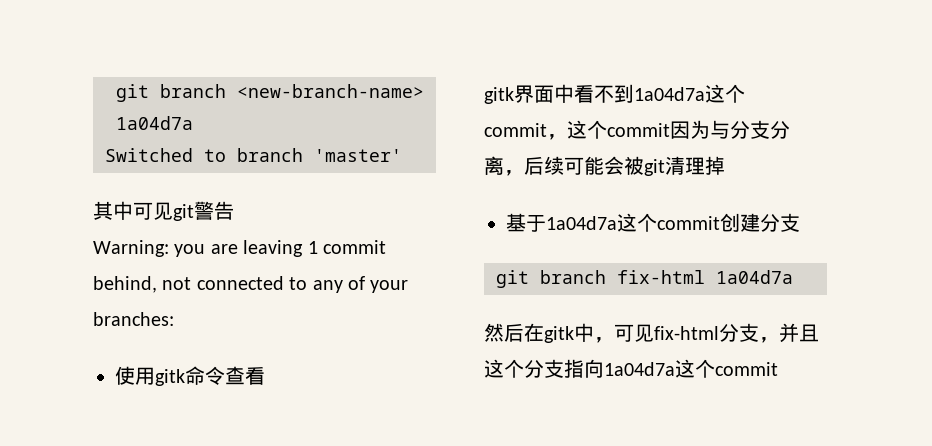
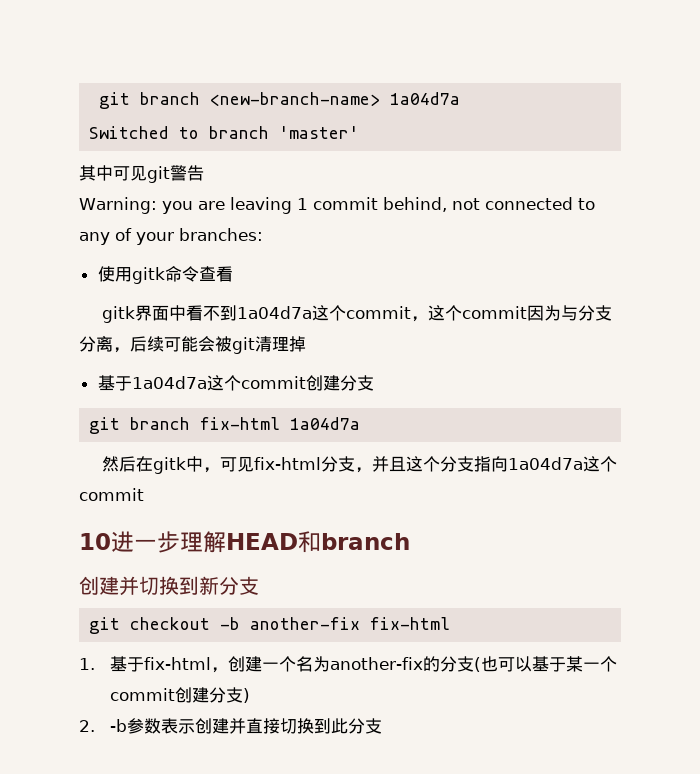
(778, 369) none -> [79,531,410,553] [79,576,259,596] [89,617,451,634] [79,656,618,673] [110,687,251,703] [79,718,383,734] // 10进一步理解HEAD和branch // 创建并切换到新分支 // git checkout -b another-fix fix-html // 1.基于fix-html，创建一个名为another-fix的分支(也可以基于某一个commit创建分支) // 2. -b参数表示创建并直接切换到此分支

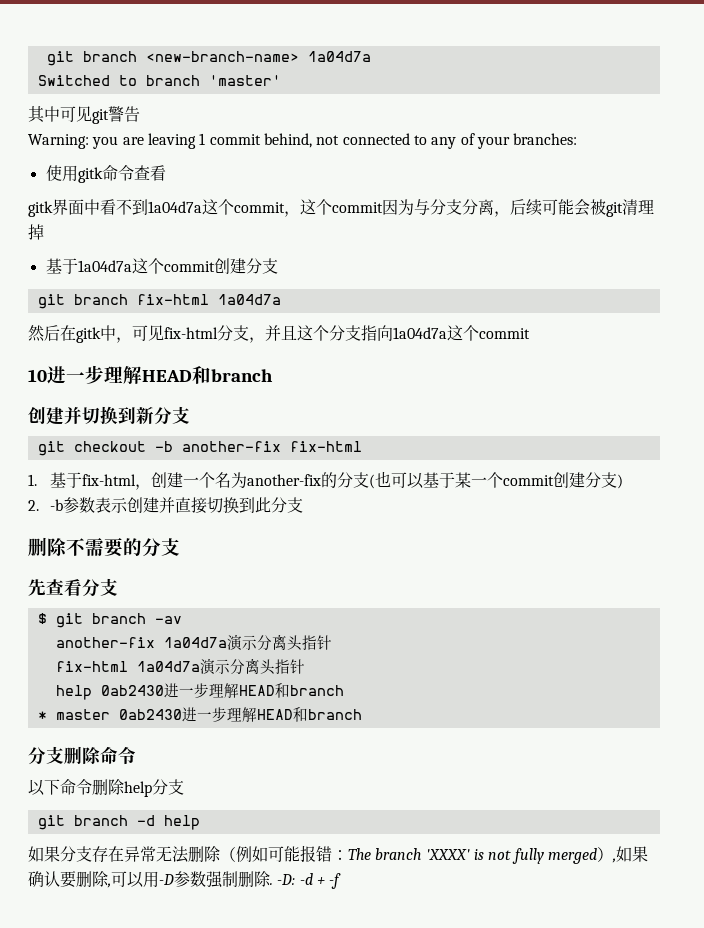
(383, 726) none -> [28,537,180,557] [28,578,118,597] [37,613,182,628] [55,634,332,651] [55,658,305,675] [55,683,344,700] [37,707,362,722] [28,746,136,765] [28,779,184,797] [37,815,200,830] [28,845,648,864] [28,871,342,889] // 删除不需要的分支 // 先查看分支 // $ git branch -av // another-fix 1a04d7a演示分离头指针 // fix-html 1a04d7a演示分离头指针 // help 0ab2430进一步理解HEAD和branch // * master 0ab2430进一步理解HEAD和branch // 分支删除命令 // 以下命令删除help分支 // git branch -d help // 如果分支存在异常无法删除（例如可能报错：The branch 'XXXX' is not fully merged）,如果确认要删除,可以用-D参数强制删除. -D: -d + -f

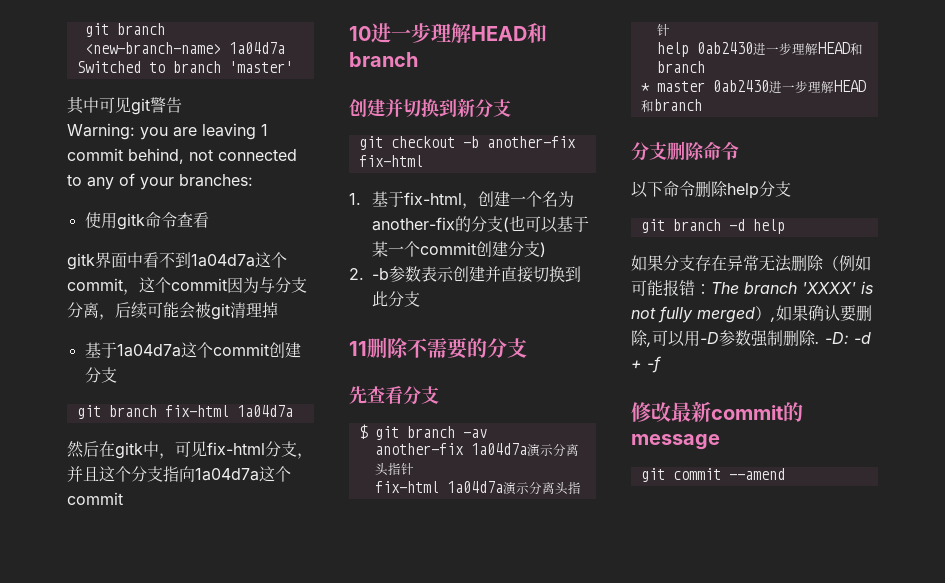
(303, 505) none -> [349,341,367,356] 11
(342, 881) none -> [631,401,803,422] [631,434,720,450] [640,468,785,482] // 修改最新commit的message // git commit --amend

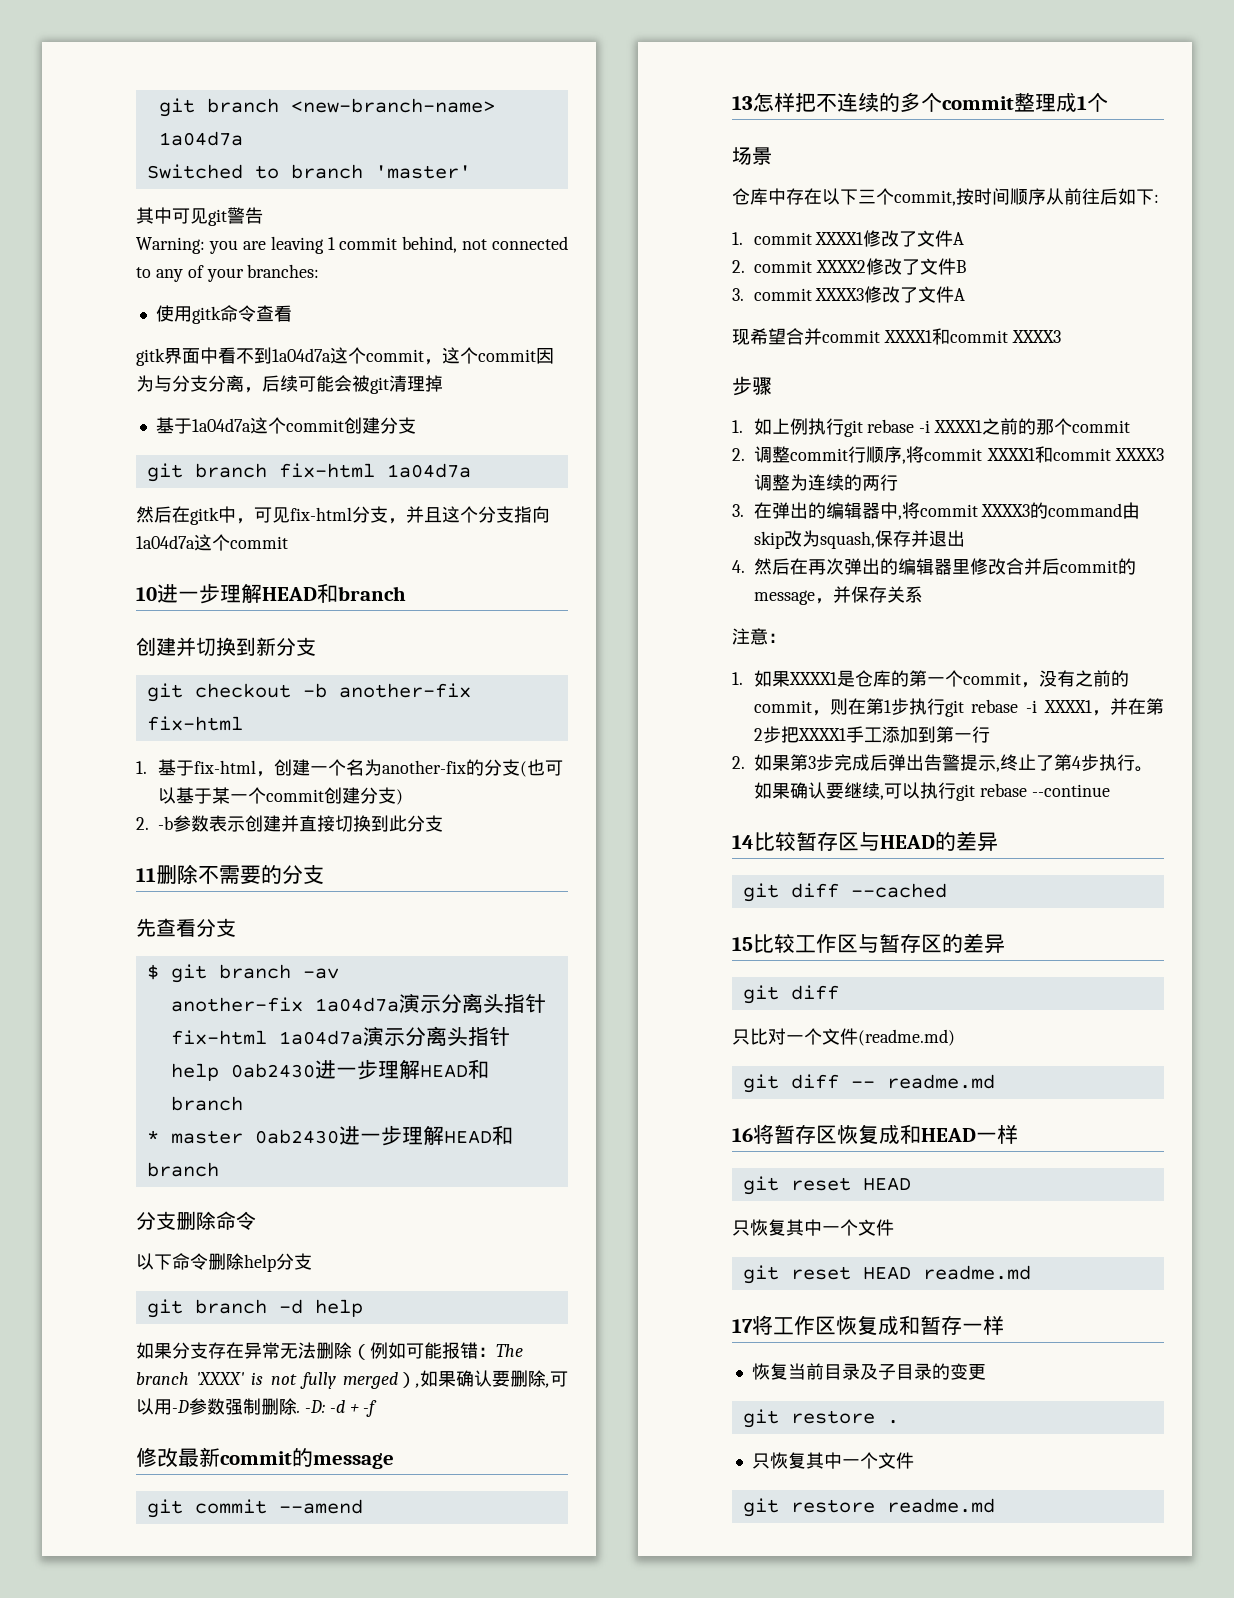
(785, 474) none -> [732,92,1108,112] [732,147,772,165] [732,188,1159,206] [732,230,965,247] [732,258,966,275] [732,286,966,303] [732,328,1061,345] [732,376,772,396] [732,418,1131,437] [732,446,1164,464] [754,474,898,491] [732,502,1141,520] [753,530,965,549] [732,558,1136,575] [754,586,923,605] [732,628,786,645] [732,670,1129,688] [753,698,1164,717] [753,726,990,743] [732,754,1153,772] [754,782,1110,801] [732,831,998,852] [742,883,947,902] [732,933,1005,954] [742,985,839,1004] [732,1028,955,1046] [742,1074,995,1093] [732,1124,1018,1144] [742,1176,911,1195] [732,1219,894,1236] [742,1265,1031,1284] [732,1315,1004,1335] [751,1363,986,1380] [742,1409,899,1428] [751,1452,914,1469] [742,1498,995,1517] // 13怎样把不连续的多个commit整理成1个 // 场景 // 仓库中存在以下三个commit,按时间顺序从前往后如下: // 1. commit XXXX1修改了文件A // 2. commit XXXX2修改了文件B // 3. commit XXXX3修改了文件A // 现希望合并commit XXXX1和commit XXXX3 // 步骤 // 1.如上例执行git rebase -i XXXX1之前的那个commit // 2.调整commit行顺序,将commit XXXX1和commit XXXX3调整为连续的两行 // 3.在弹出的编辑器中,将commit XXXX3的command由skip改为squash,保存并退出 // 4.然后在再次弹出的编辑器里修改合并后commit的message，并保存关系 // 注意： // 1.如果XXXX1是仓库的第一个commit，没有之前的commit，则在第1步执行git rebase -i XXXX1，并在第2步把XXXX1手工添加到第一行 // 2.如果第3步完成后弹出告警提示,终止了第4步执行。如果确认要继续,可以执行git rebase --continue // 14比较暂存区与HEAD的差异 // git diff --cached // 15比较工作区与暂存区的差异 // git diff // 只比对一个文件(readme.md) // git diff -- readme.md // 16将暂存区恢复成和HEAD一样 // git reset HEAD // 只恢复其中一个文件 // git reset HEAD readme.md // 17将工作区恢复成和暂存一样 // 恢复当前目录及子目录的变更 // git restore . // 只恢复其中一个文件 // git restore readme.md

